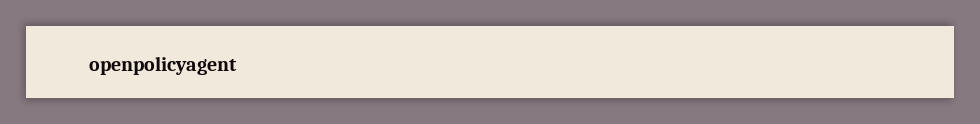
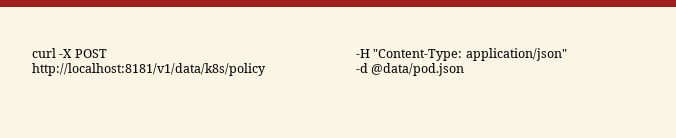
[89,56,237,75] openpolicyagent -> [32,48,107,58] [32,63,266,76] [356,48,567,61] [356,63,465,76] curl -X POST http://localhost:8181/v1/data/k8s/policy // -H "Content-Type: application/json" // -d @data/pod.json

